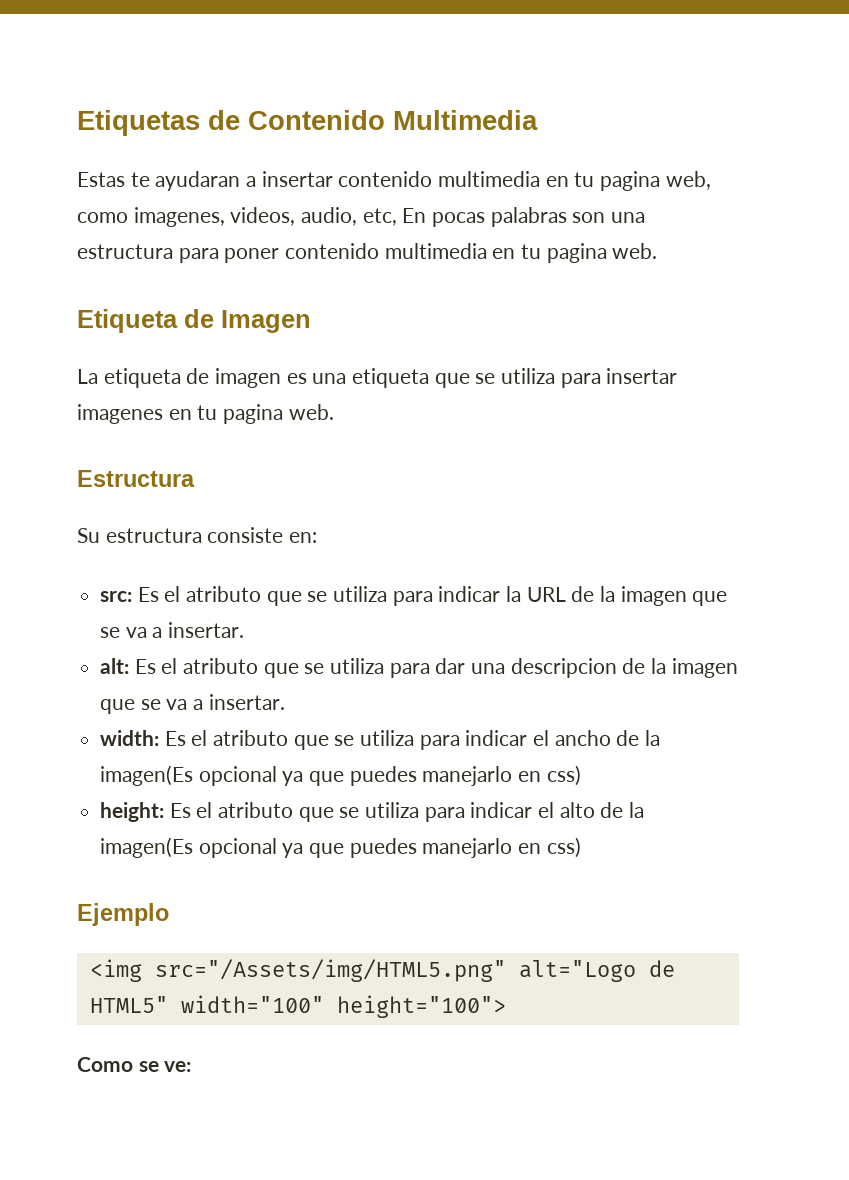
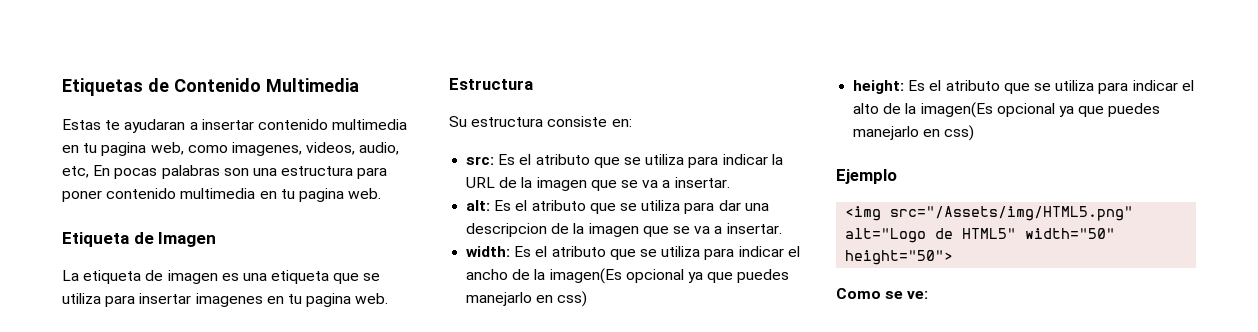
[180,995,506,1018] width="100" height="100"> -> [1025,228,1116,239] [845,250,954,265] width="50" height="50">

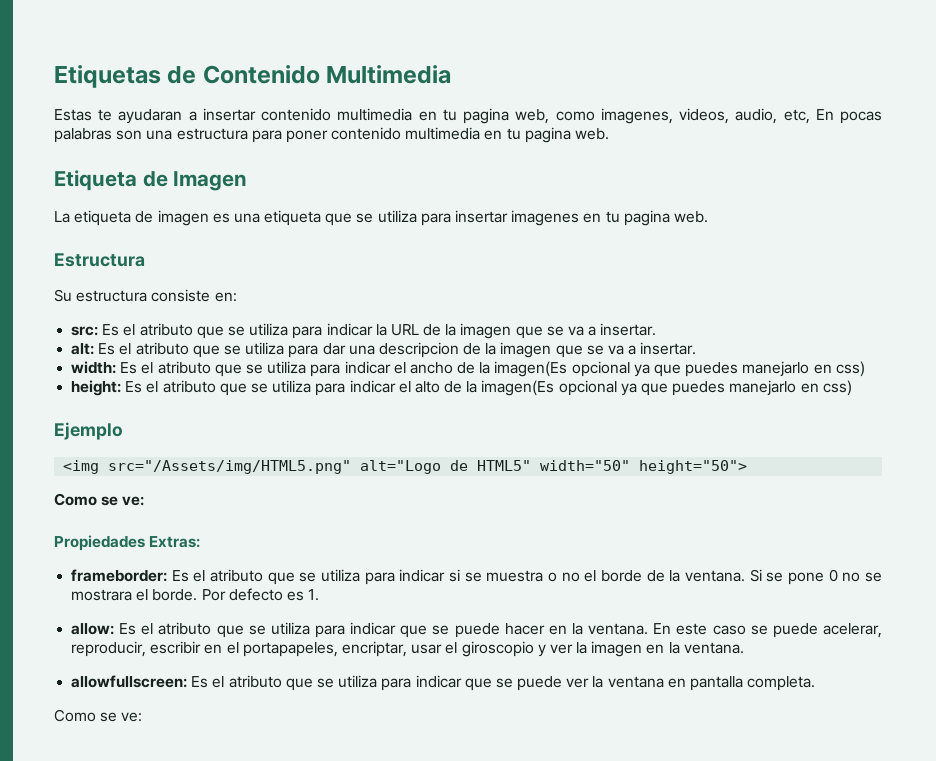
(929, 295) none -> [54,535,201,551] [71,569,882,585] [71,588,320,601] [71,622,882,638] [71,641,744,657] [71,675,816,691] [54,709,143,722] // Propiedades Extras: // frameborder: Es el atributo que se utiliza para indicar si se muestra o no el borde de la ventana. Si se pone 0 no se mostrara el borde. Por defecto es 1. // allow: Es el atributo que se utiliza para indicar que se puede hacer en la ventana. En este caso se puede acelerar, reproducir, escribir en el portapapeles, encriptar, usar el giroscopio y ver la imagen en la ventana. // allowfullscreen: Es el atributo que se utiliza para indicar que se puede ver la ventana en pantalla completa. // Como se ve:

